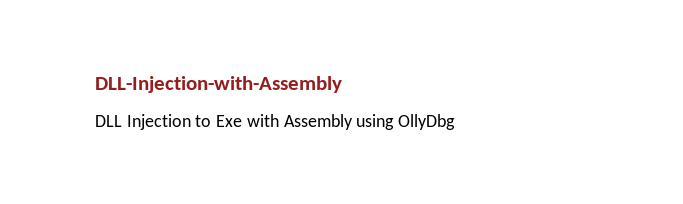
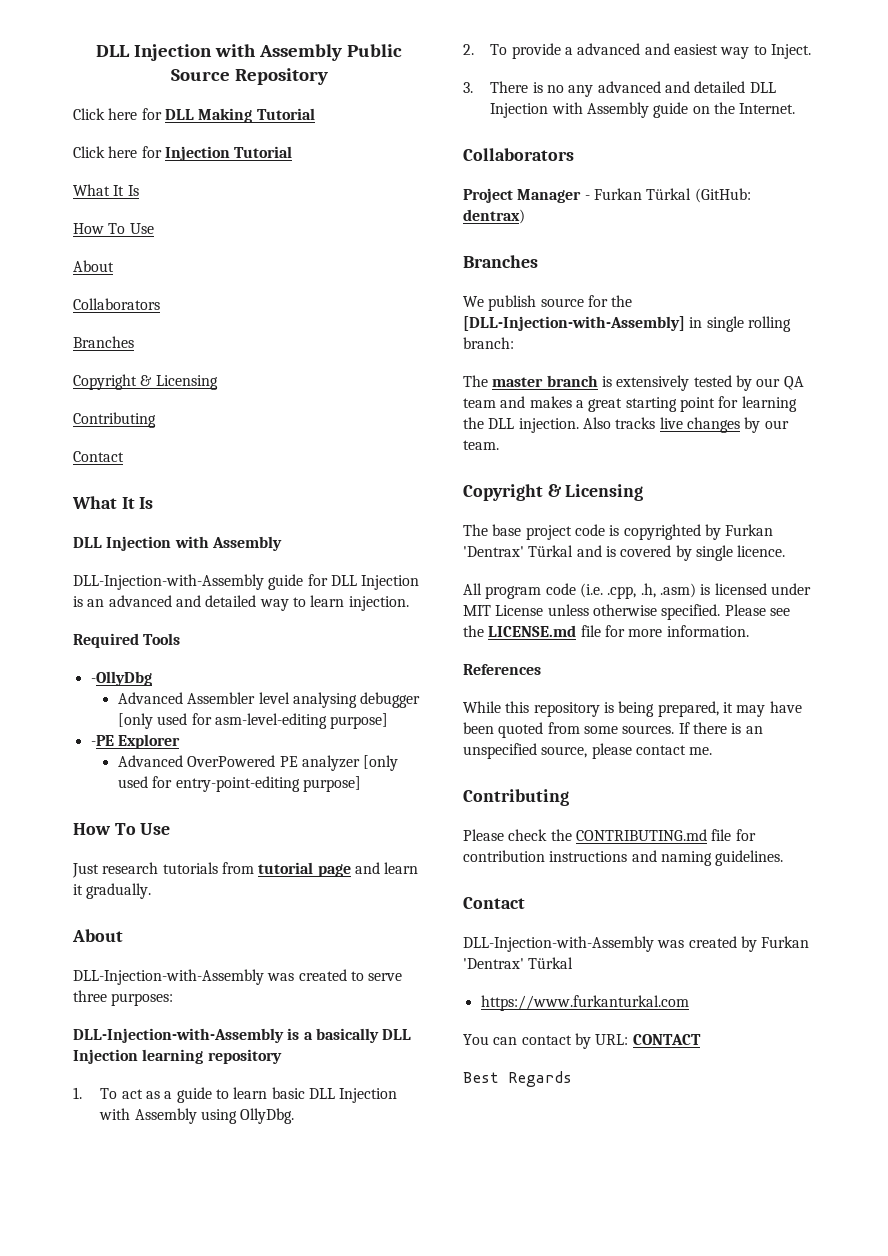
[95,76,342,93] [95,114,456,130] DLL-Injection-with-Assembly // DLL Injection to Exe with Assembly using OllyDbg -> [96,44,402,61] [170,68,328,85] [73,108,315,123] [73,146,293,161] [73,184,139,196] [73,223,154,234] [73,260,114,272] [73,298,160,310] [73,336,134,348] [73,374,218,390] [73,412,156,428] [73,451,124,462] [72,496,154,509] [73,536,282,551] [73,574,420,590] [73,595,409,611] [73,633,181,648] [90,671,152,686] [117,692,421,708] [117,713,389,729] [90,734,180,749] [117,755,399,771] [117,776,361,792] [73,823,171,835] [72,862,419,878] [73,883,152,899] [72,929,123,942] [73,969,403,985] [73,990,174,1006] [73,1028,412,1043] [73,1049,282,1064] [73,1087,398,1103] [99,1108,295,1124] [463,43,811,59] [463,81,776,97] [490,102,796,118] [463,148,574,161] [463,188,751,203] [463,209,525,224] [463,255,538,268] [463,295,633,311] [463,316,791,332] [463,337,514,349] [463,375,804,391] [463,396,797,412] [463,417,789,433] [463,440,499,450] [463,484,644,501] [463,524,774,540] [463,545,786,561] [463,583,811,599] [463,604,790,620] [463,625,749,637] [463,664,541,675] [463,701,802,717] [463,722,763,738] [463,743,713,759] [463,789,569,806] [463,829,756,841] [463,850,784,866] [463,897,525,909] [463,936,810,952] [463,957,574,969] [480,995,689,1011] [463,1033,701,1049] [463,1071,572,1087] DLL Injection with Assembly Public Source Repository // Click here for DLL Making Tutorial // Click here for Injection Tutorial // What It Is // How To Use // About // Collaborators // Branches // Copyright & Licensing // Contributing // Contact // What It Is // DLL Injection with Assembly // DLL-Injection-with-Assembly guide for DLL Injection is an advanced and detailed way to learn injection. // Required Tools // -OllyDbg // Advanced Assembler level analysing debugger [only used for asm-level-editing purpose] // -PE Explorer // Advanced OverPowered PE analyzer [only used for entry-point-editing purpose] // How To Use // Just research tutorials from tutorial page and learn it gradually. // About // DLL-Injection-with-Assembly was created to serve three purposes: // DLL-Injection-with-Assembly is a basically DLL Injection learning repository // 1. To act as a guide to learn basic DLL Injection with Assembly using OllyDbg. // 2. To provide a advanced and easiest way to Inject. // 3. There is no any advanced and detailed DLL Injection with Assembly guide on the Internet. // Collaborators // Project Manager - Furkan Türkal (GitHub: dentrax) // Branches // We publish source for the [DLL-Injection-with-Assembly] in single rolling branch: // The master branch is extensively tested by our QA team and makes a great starting point for learning the DLL injection. Also tracks live changes by our team. // Copyright & Licensing // The base project code is copyrighted by Furkan 'Dentrax' Türkal and is covered by single licence. // All program code (i.e. .cpp, .h, .asm) is licensed under MIT License unless otherwise specified. Please see the LICENSE.md file for more information. // References // While this repository is being prepared, it may have been quoted from some sources. If there is an unspecified source, please contact me. // Contributing // Please check the CONTRIBUTING.md file for contribution instructions and naming guidelines. // Contact // DLL-Injection-with-Assembly was created by Furkan 'Dentrax' Türkal // https://www.furkanturkal.com // You can contact by URL: CONTACT // Best Regards

